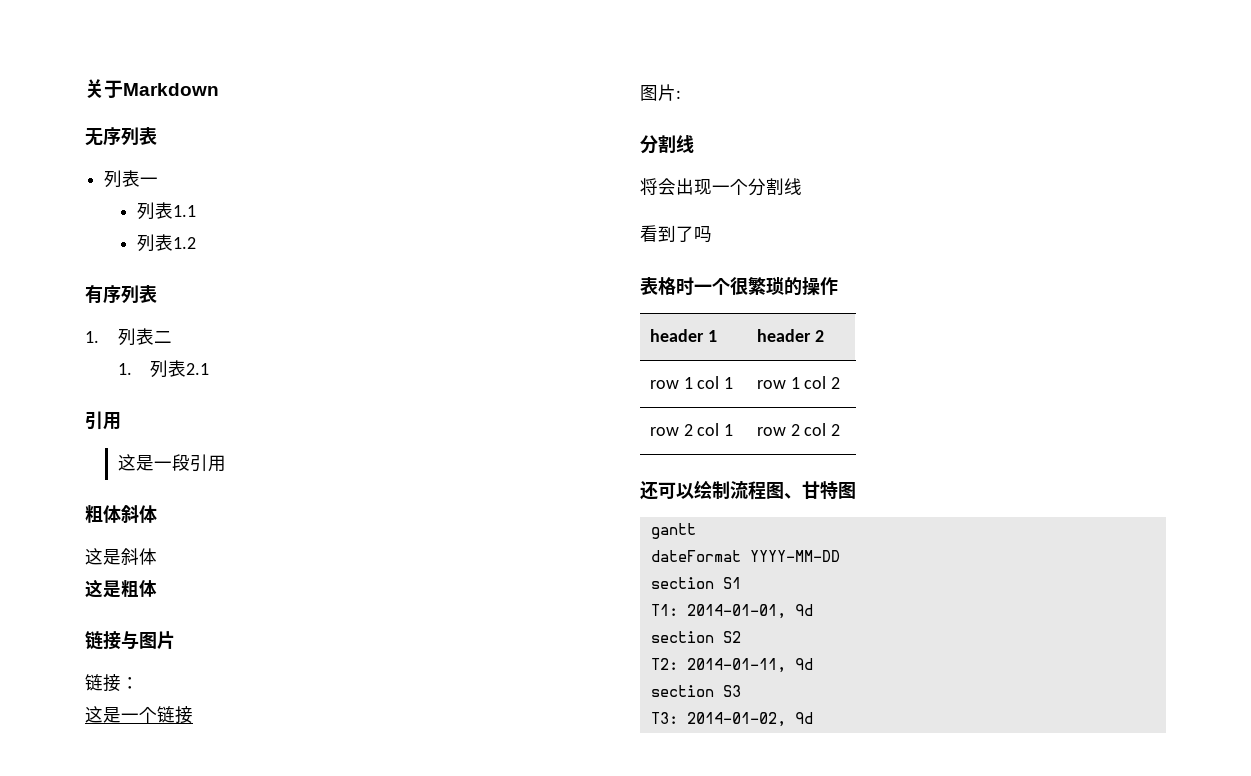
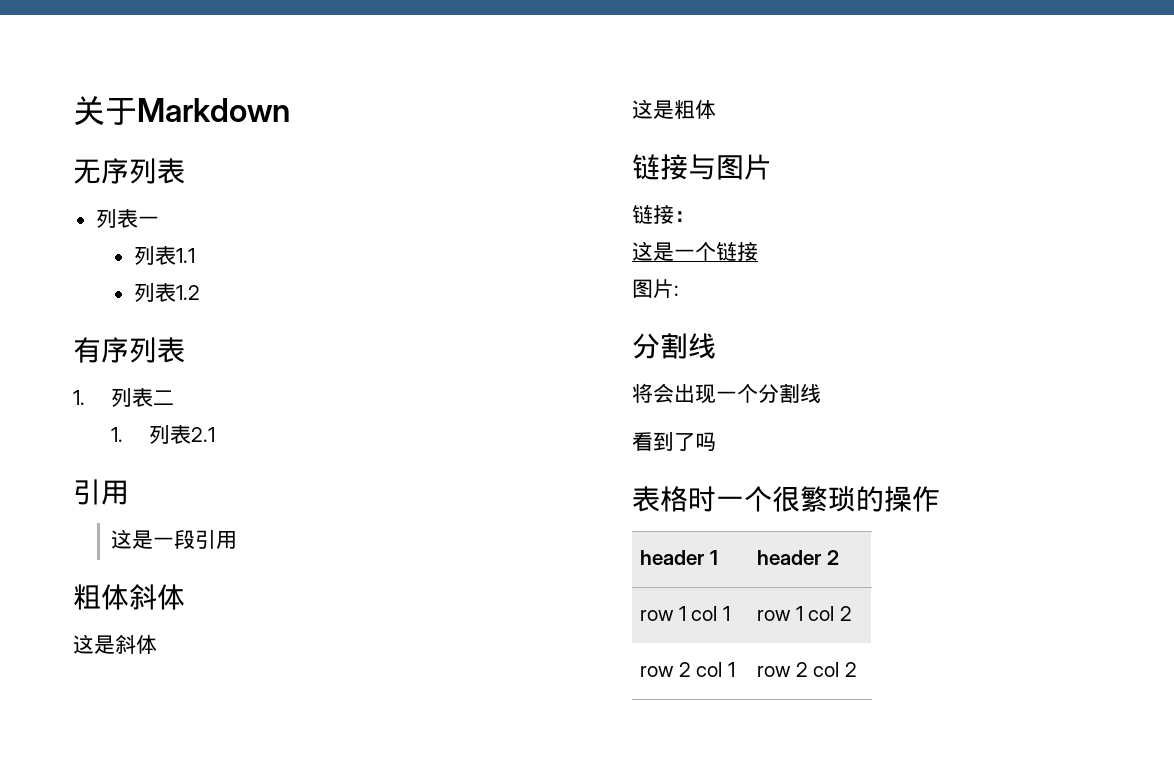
[640,480,856,500] [650,523,696,539] [650,550,840,562] [650,577,741,589] [650,604,813,619] [650,631,741,643] [650,658,813,673] [650,685,741,697] [650,712,813,727] // 还可以绘制流程图、甘特图 // gantt // dateFormat YYYY-MM-DD // section S1 // T1: 2014-01-01, 9d // section S2 // T2: 2014-01-11, 9d // section S3 // T3: 2014-01-02, 9d -> (858, 669) none

